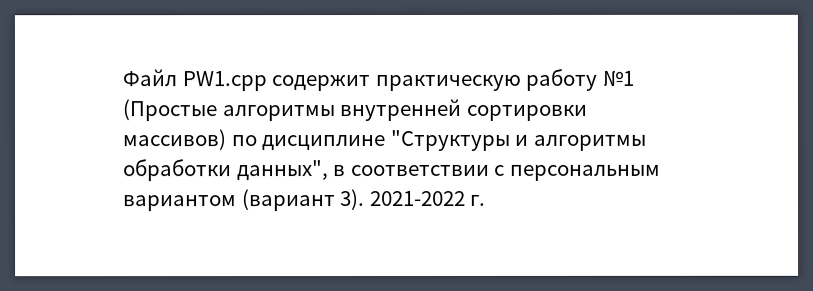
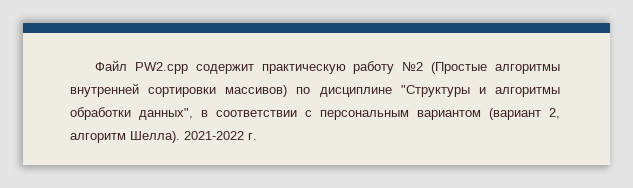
[181,71,267,92] PW1.cpp -> [134,62,188,74] PW2.cpp
[601,70,634,86] №1 -> [402,61,424,71] №2
[340,189,366,211] 3). -> [549,108,560,119] [70,131,180,143] 2, алгоритм Шелла).

